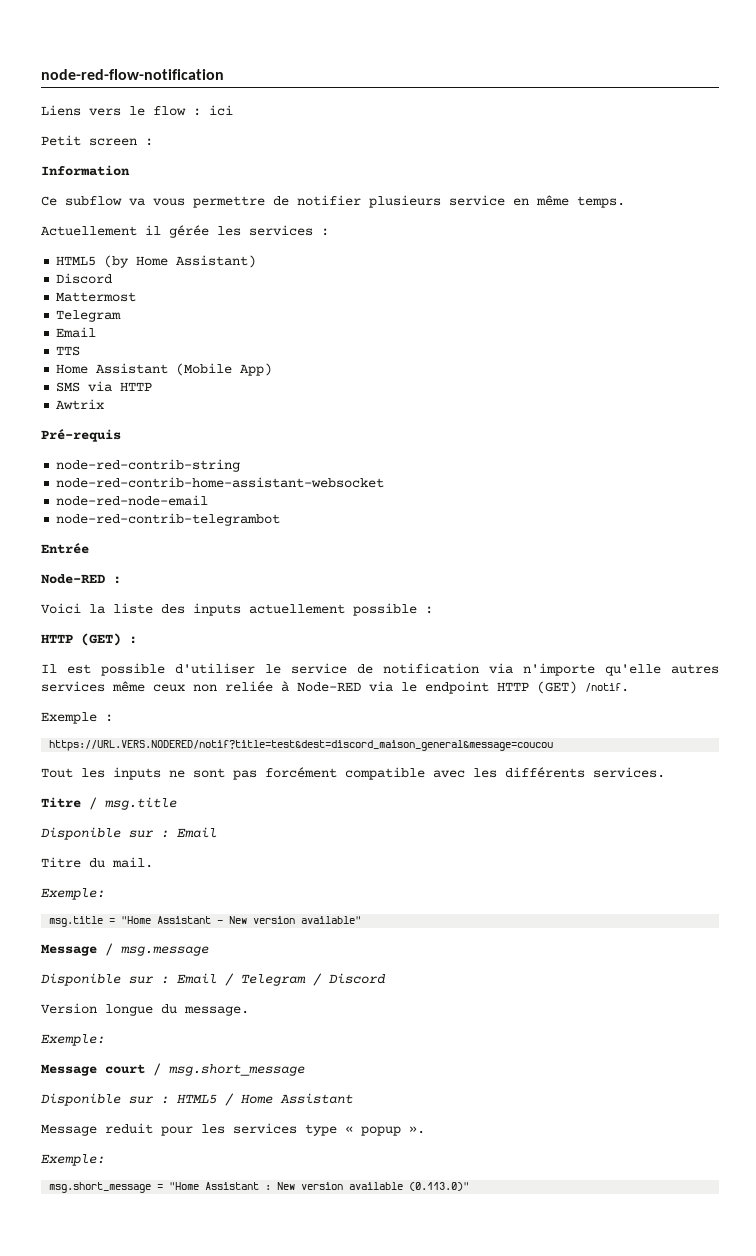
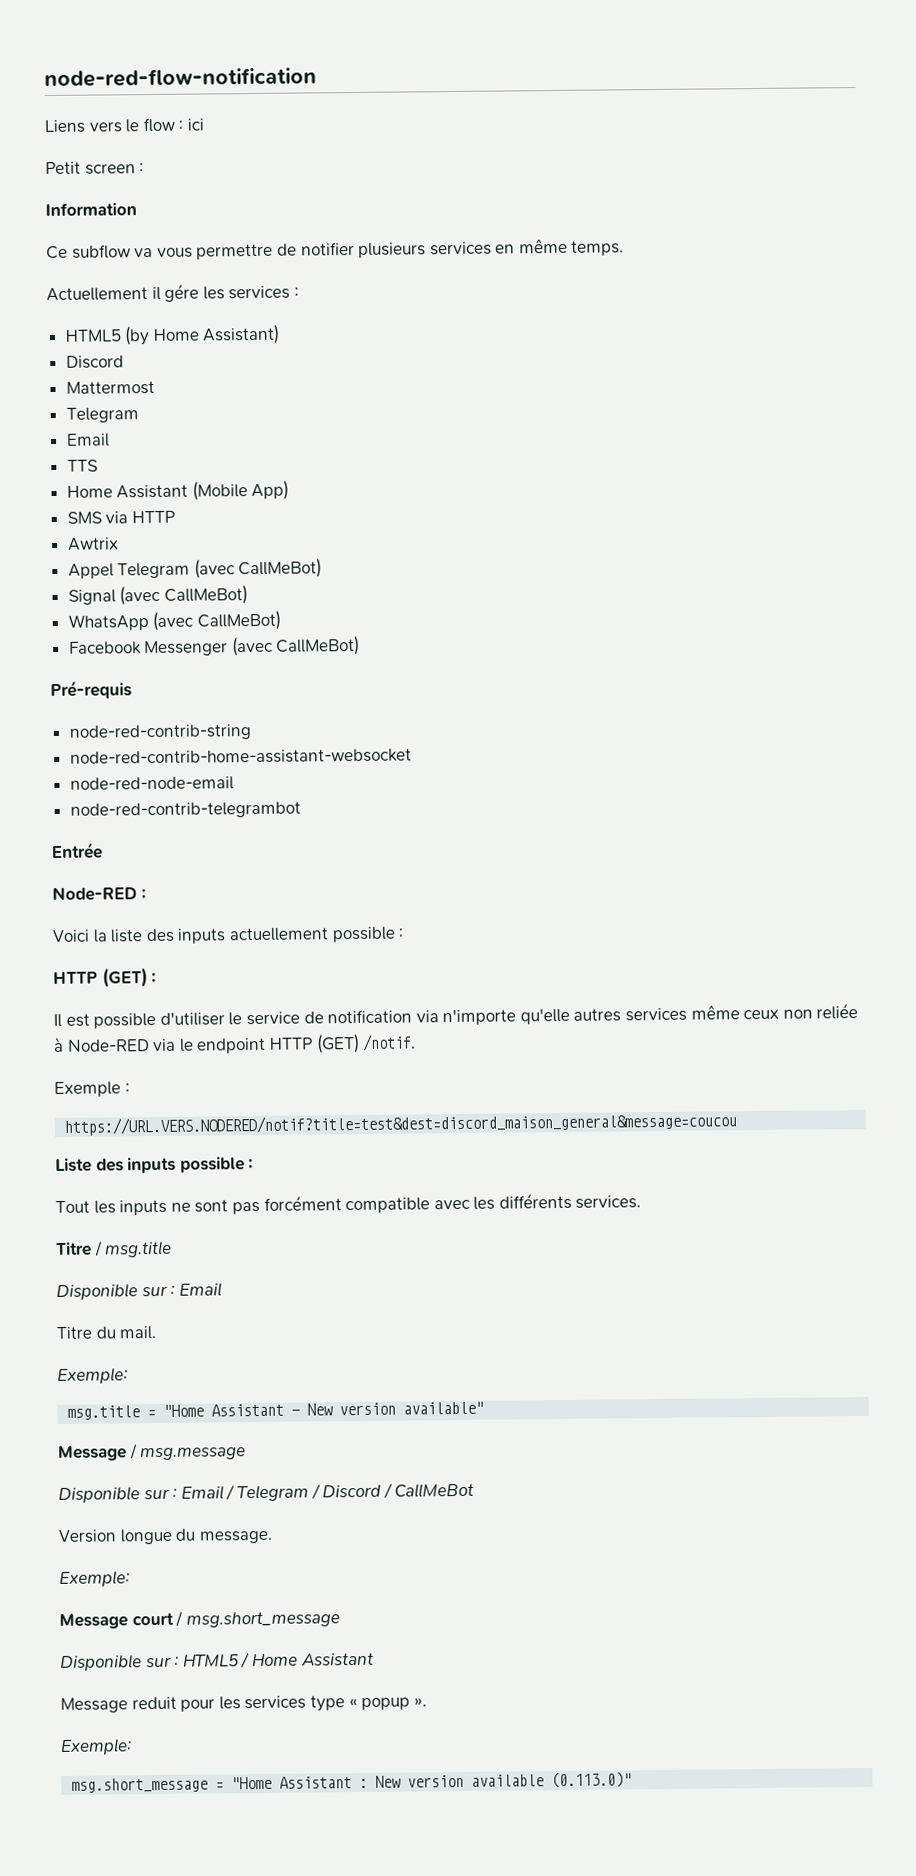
[449,195,505,206] service -> [429,241,492,256] services
[169,225,209,238] gérée -> [164,283,200,302] gére
(105, 404) none -> [67,558,323,579] [67,585,248,606] [67,610,281,632] [68,635,361,657] // Appel Telegram (avec CallMeBot) // Signal (avec CallMeBot) // WhatsApp (avec CallMeBot) // Facebook Messenger (avec CallMeBot)
(554, 745) none -> [55,1156,254,1174] // Liste des inputs possible :
(386, 978) none -> [382,1482,475,1499] / CallMeBot

